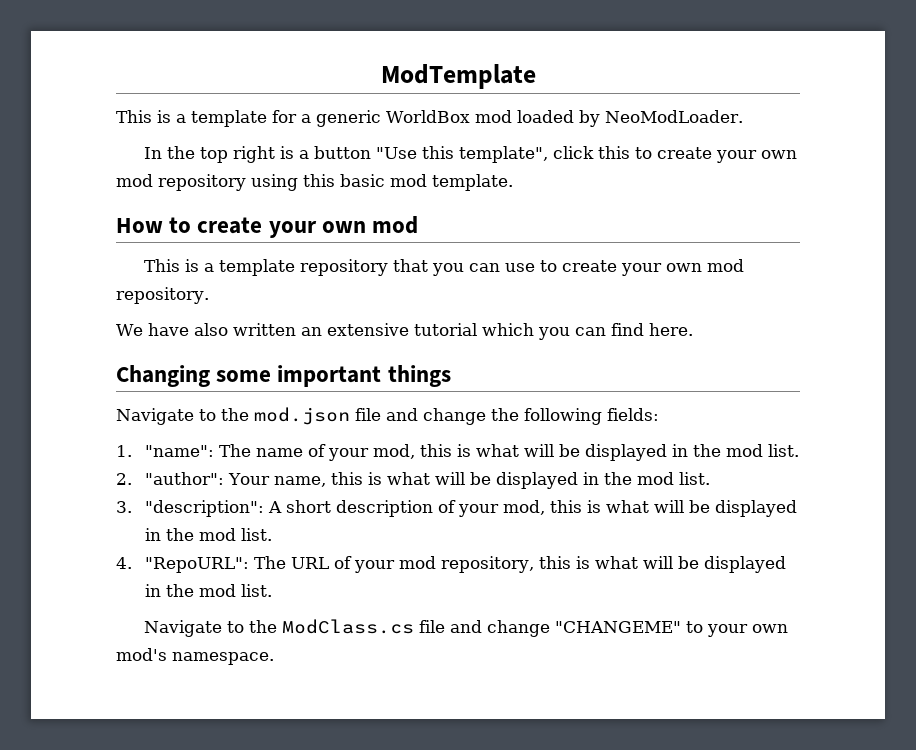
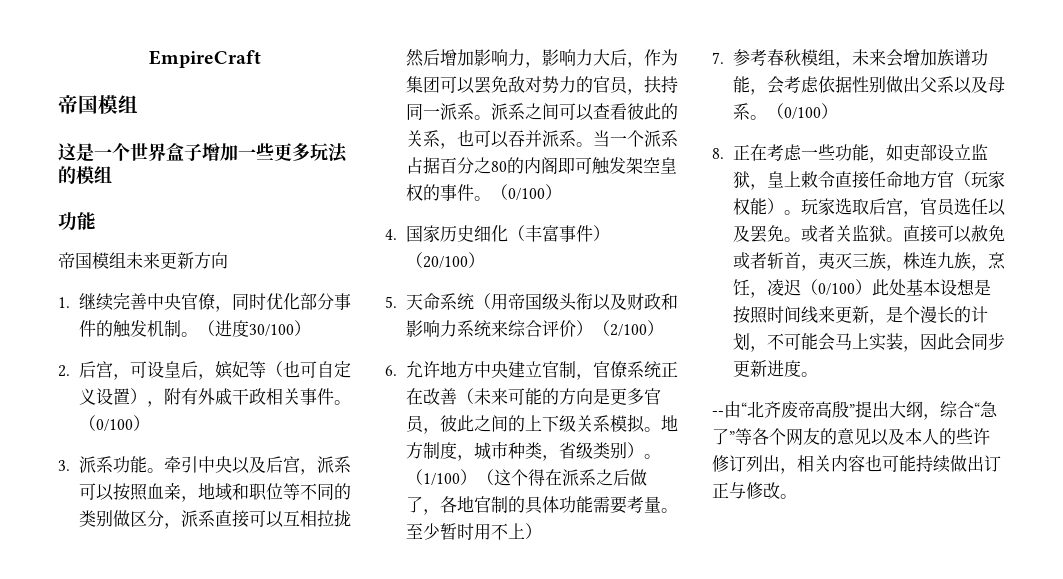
[380,64,536,89] [116,110,743,127] [144,146,798,163] [116,174,513,191] [116,216,419,238] [144,259,745,276] [116,287,209,304] [116,323,693,340] [116,365,451,387] [116,407,659,425] [116,444,799,461] [116,472,710,489] [116,500,797,517] [144,528,272,541] [116,556,786,573] [144,584,272,597] [144,619,789,637] [116,648,274,665] ModTemplate // This is a template for a generic WorldBox mod loaded by NeoModLoader. // In the top right is a button "Use this template", click this to create your own mod repository using this basic mod template. // How to create your own mod // This is a template repository that you can use to create your own mod repository. // We have also written an extensive tutorial which you can find here. // Changing some important things // Navigate to the mod.json file and change the following fields: // 1. "name": The name of your mod, this is what will be displayed in the mod list. // 2. "author": Your name, this is what will be displayed in the mod list. // 3. "description": A short description of your mod, this is what will be displayed in the mod list. // 4. "RepoURL": The URL of your mod repository, this is what will be displayed in the mod list. // Navigate to the ModClass.cs file and change "CHANGEME" to your own mod's namespace. -> [148,50,261,68] [58,95,138,114] [58,143,348,163] [58,166,112,184] [58,212,96,230] [58,252,228,269] [58,293,351,312] [78,320,311,338] [58,361,351,380] [78,388,351,407] [78,415,150,431] [58,456,351,475] [78,482,351,502] [78,510,351,529] [405,49,678,68] [405,76,678,95] [405,103,678,121] [405,130,678,149] [405,157,677,175] [405,184,562,201] [385,225,610,243] [405,252,485,268] [385,293,678,311] [405,320,664,337] [385,361,678,380] [405,388,661,405] [405,414,678,434] [405,442,661,461] [405,469,647,486] [405,496,678,515] [405,523,542,540] [712,49,988,68] [732,76,1005,95] [732,103,838,120] [712,144,988,163] [732,171,1005,190] [732,198,1006,217] [732,225,1005,243] [732,252,1006,271] [732,279,991,298] [732,306,988,325] [732,332,1005,352] [732,360,818,377] [712,401,998,420] [712,428,990,446] [712,455,1001,474] [712,482,797,499] EmpireCraft // 帝国模组 // 这是一个世界盒子增加一些更多玩法的模组 // 功能 // 帝国模组未来更新方向 // 1.继续完善中央官僚，同时优化部分事件的触发机制。（进度30/100） // 2.后宫，可设皇后，嫔妃等（也可自定义设置），附有外戚干政相关事件。（0/100） // 3.派系功能。牵引中央以及后宫，派系可以按照血亲，地域和职位等不同的类别做区分，派系直接可以互相拉拢然后增加影响力，影响力大后，作为集团可以罢免敌对势力的官员，扶持同一派系。派系之间可以查看彼此的关系，也可以吞并派系。当一个派系占据百分之80的内阁即可触发架空皇权的事件。（0/100） // 4.国家历史细化（丰富事件）（20/100） // 5.天命系统（用帝国级头衔以及财政和影响力系统来综合评价）（2/100） // 6.允许地方中央建立官制，官僚系统正在改善（未来可能的方向是更多官员，彼此之间的上下级关系模拟。地方制度，城市种类，省级类别）。（1/100）（这个得在派系之后做了，各地官制的具体功能需要考量。至少暂时用不上） // 7.参考春秋模组，未来会增加族谱功能，会考虑依据性别做出父系以及母系。（0/100） // 8.正在考虑一些功能，如吏部设立监狱，皇上敕令直接任命地方官（玩家权能）。玩家选取后宫，官员选任以及罢免。或者关监狱。直接可以赦免或者斩首，夷灭三族，株连九族，烹饪，凌迟（0/100）此处基本设想是按照时间线来更新，是个漫长的计划，不可能会马上实装，因此会同步更新进度。 // --由“北齐废帝高殷”提出大纲，综合“急了”等各个网友的意见以及本人的些许修订列出，相关内容也可能持续做出订正与修改。

